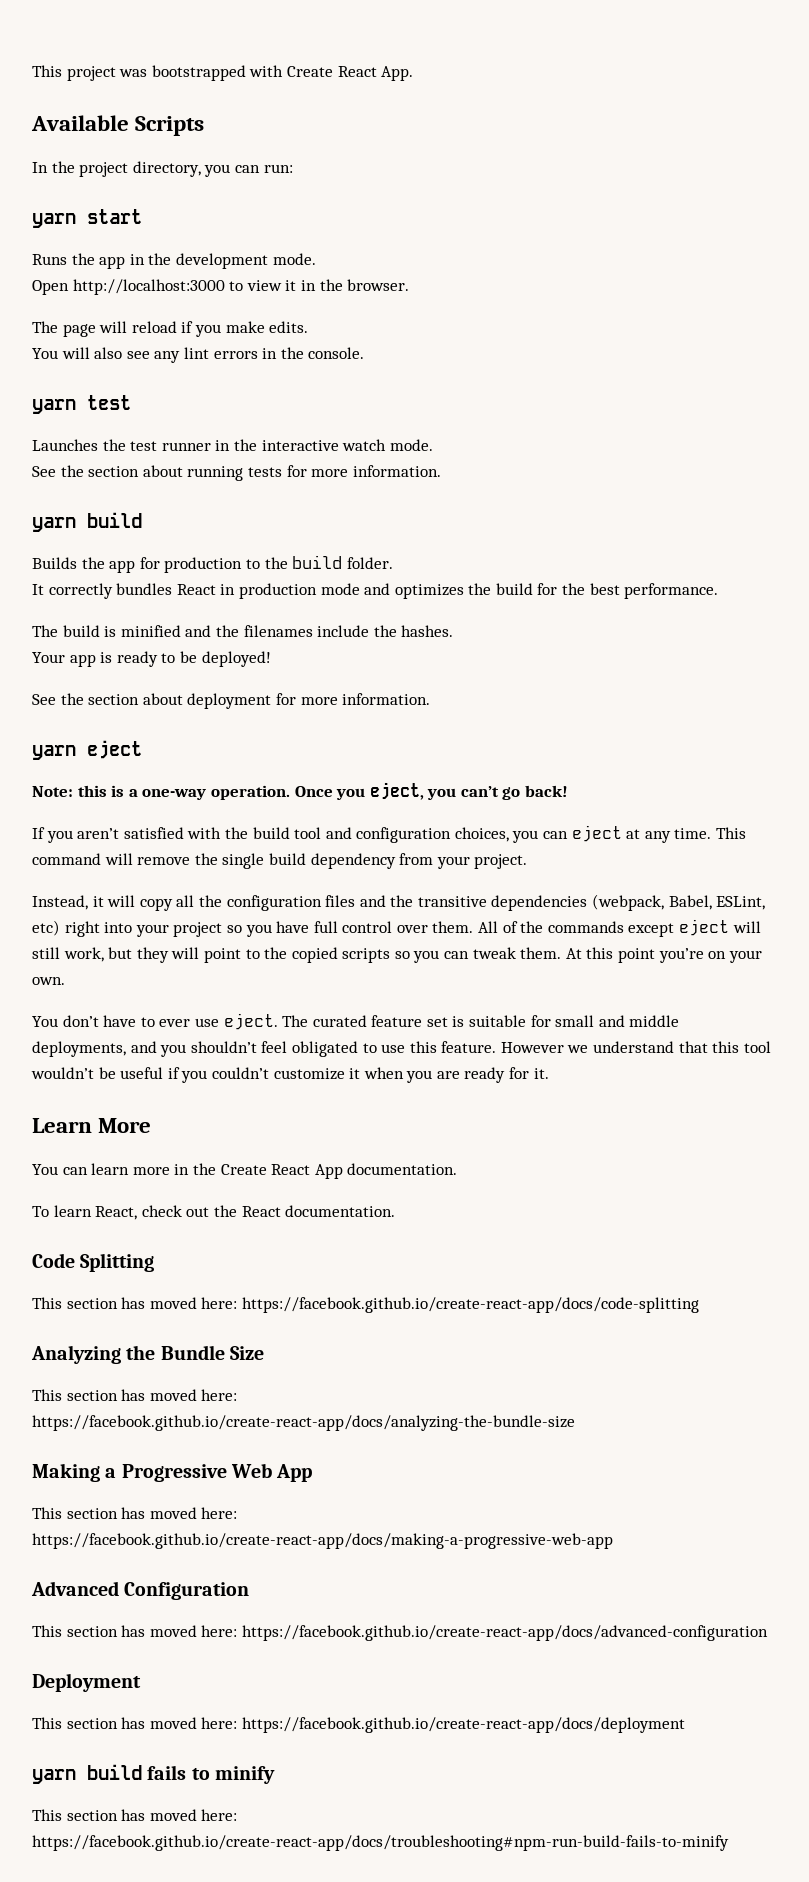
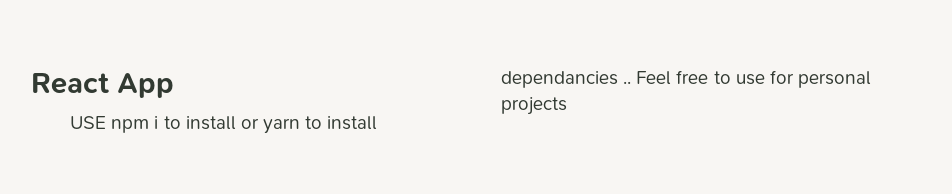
[32,65,414,81] [31,115,205,136] [32,161,293,177] [32,209,142,228] [32,253,316,269] [32,279,410,295] [32,321,309,337] [32,347,365,363] [32,395,131,414] [32,439,433,451] [32,465,441,481] [32,512,142,532] [32,555,393,573] [32,583,719,599] [32,625,454,637] [32,651,271,667] [32,693,431,709] [32,740,142,760] [32,782,569,800] [32,825,747,843] [32,853,528,869] [32,894,766,911] [32,919,761,937] [32,947,762,963] [32,977,65,985] [32,1013,680,1030] [32,1041,771,1057] [31,1067,549,1083] [32,1118,152,1133] [32,1163,458,1179] [32,1205,396,1220] [32,1253,155,1272] [32,1297,699,1313] [31,1345,264,1364] [32,1389,238,1401] [32,1415,575,1431] [32,1463,313,1482] [32,1507,238,1519] [32,1533,613,1549] [31,1581,250,1600] [32,1625,768,1641] [32,1673,141,1692] [32,1717,685,1733] [32,1764,275,1784] [32,1809,238,1821] [32,1835,729,1851] This project was bootstrapped with Create React App. // Available Scripts // In the project directory, you can run: // yarn start // Runs the app in the development mode. // Open http://localhost:3000 to view it in the browser. // The page will reload if you make edits. // You will also see any lint errors in the console. // yarn test // Launches the test runner in the interactive watch mode. // See the section about running tests for more information. // yarn build // Builds the app for production to the build folder. // It correctly bundles React in production mode and optimizes the build for the best performance. // The build is minified and the filenames include the hashes. // Your app is ready to be deployed! // See the section about deployment for more information. // yarn eject // Note: this is a one-way operation. Once you eject, you can’t go back! // If you aren’t satisfied with the build tool and configuration choices, you can eject at any time. This command will remove the single build dependency from your project. // Instead, it will copy all the configuration files and the transitive dependencies (webpack, Babel, ESLint, etc) right into your project so you have full control over them. All of the commands except eject will still work, but they will point to the copied scripts so you can tweak them. At this point you’re on your own. // You don’t have to ever use eject. The curated feature set is suitable for small and middle deployments, and you shouldn’t feel obligated to use this feature. However we understand that this tool wouldn’t be useful if you couldn’t customize it when you are ready for it. // Learn More // You can learn more in the Create React App documentation. // To learn React, check out the React documentation. // Code Splitting // This section has moved here: https://facebook.github.io/create-react-app/docs/code-splitting // Analyzing the Bundle Size // This section has moved here: https://facebook.github.io/create-react-app/docs/analyzing-the-bundle-size // Making a Progressive Web App // This section has moved here: https://facebook.github.io/create-react-app/docs/making-a-progressive-web-app // Advanced Configuration // This section has moved here: https://facebook.github.io/create-react-app/docs/advanced-configuration // Deployment // This section has moved here: https://facebook.github.io/create-react-app/docs/deployment // yarn build fails to minify // This section has moved here: https://facebook.github.io/create-react-app/docs/troubleshooting#npm-run-build-fails-to-minify -> [31,73,174,98] [70,116,378,134] [501,70,871,88] [501,97,567,115] React App // USE npm i to install or yarn to install dependancies .. Feel free to use for personal projects

